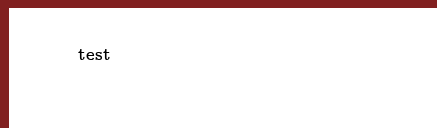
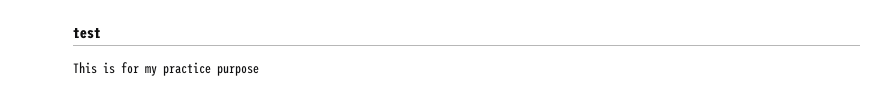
(111, 54) none -> [73,62,259,76] // This is for my practice purpose

